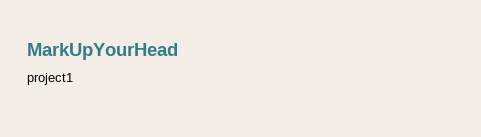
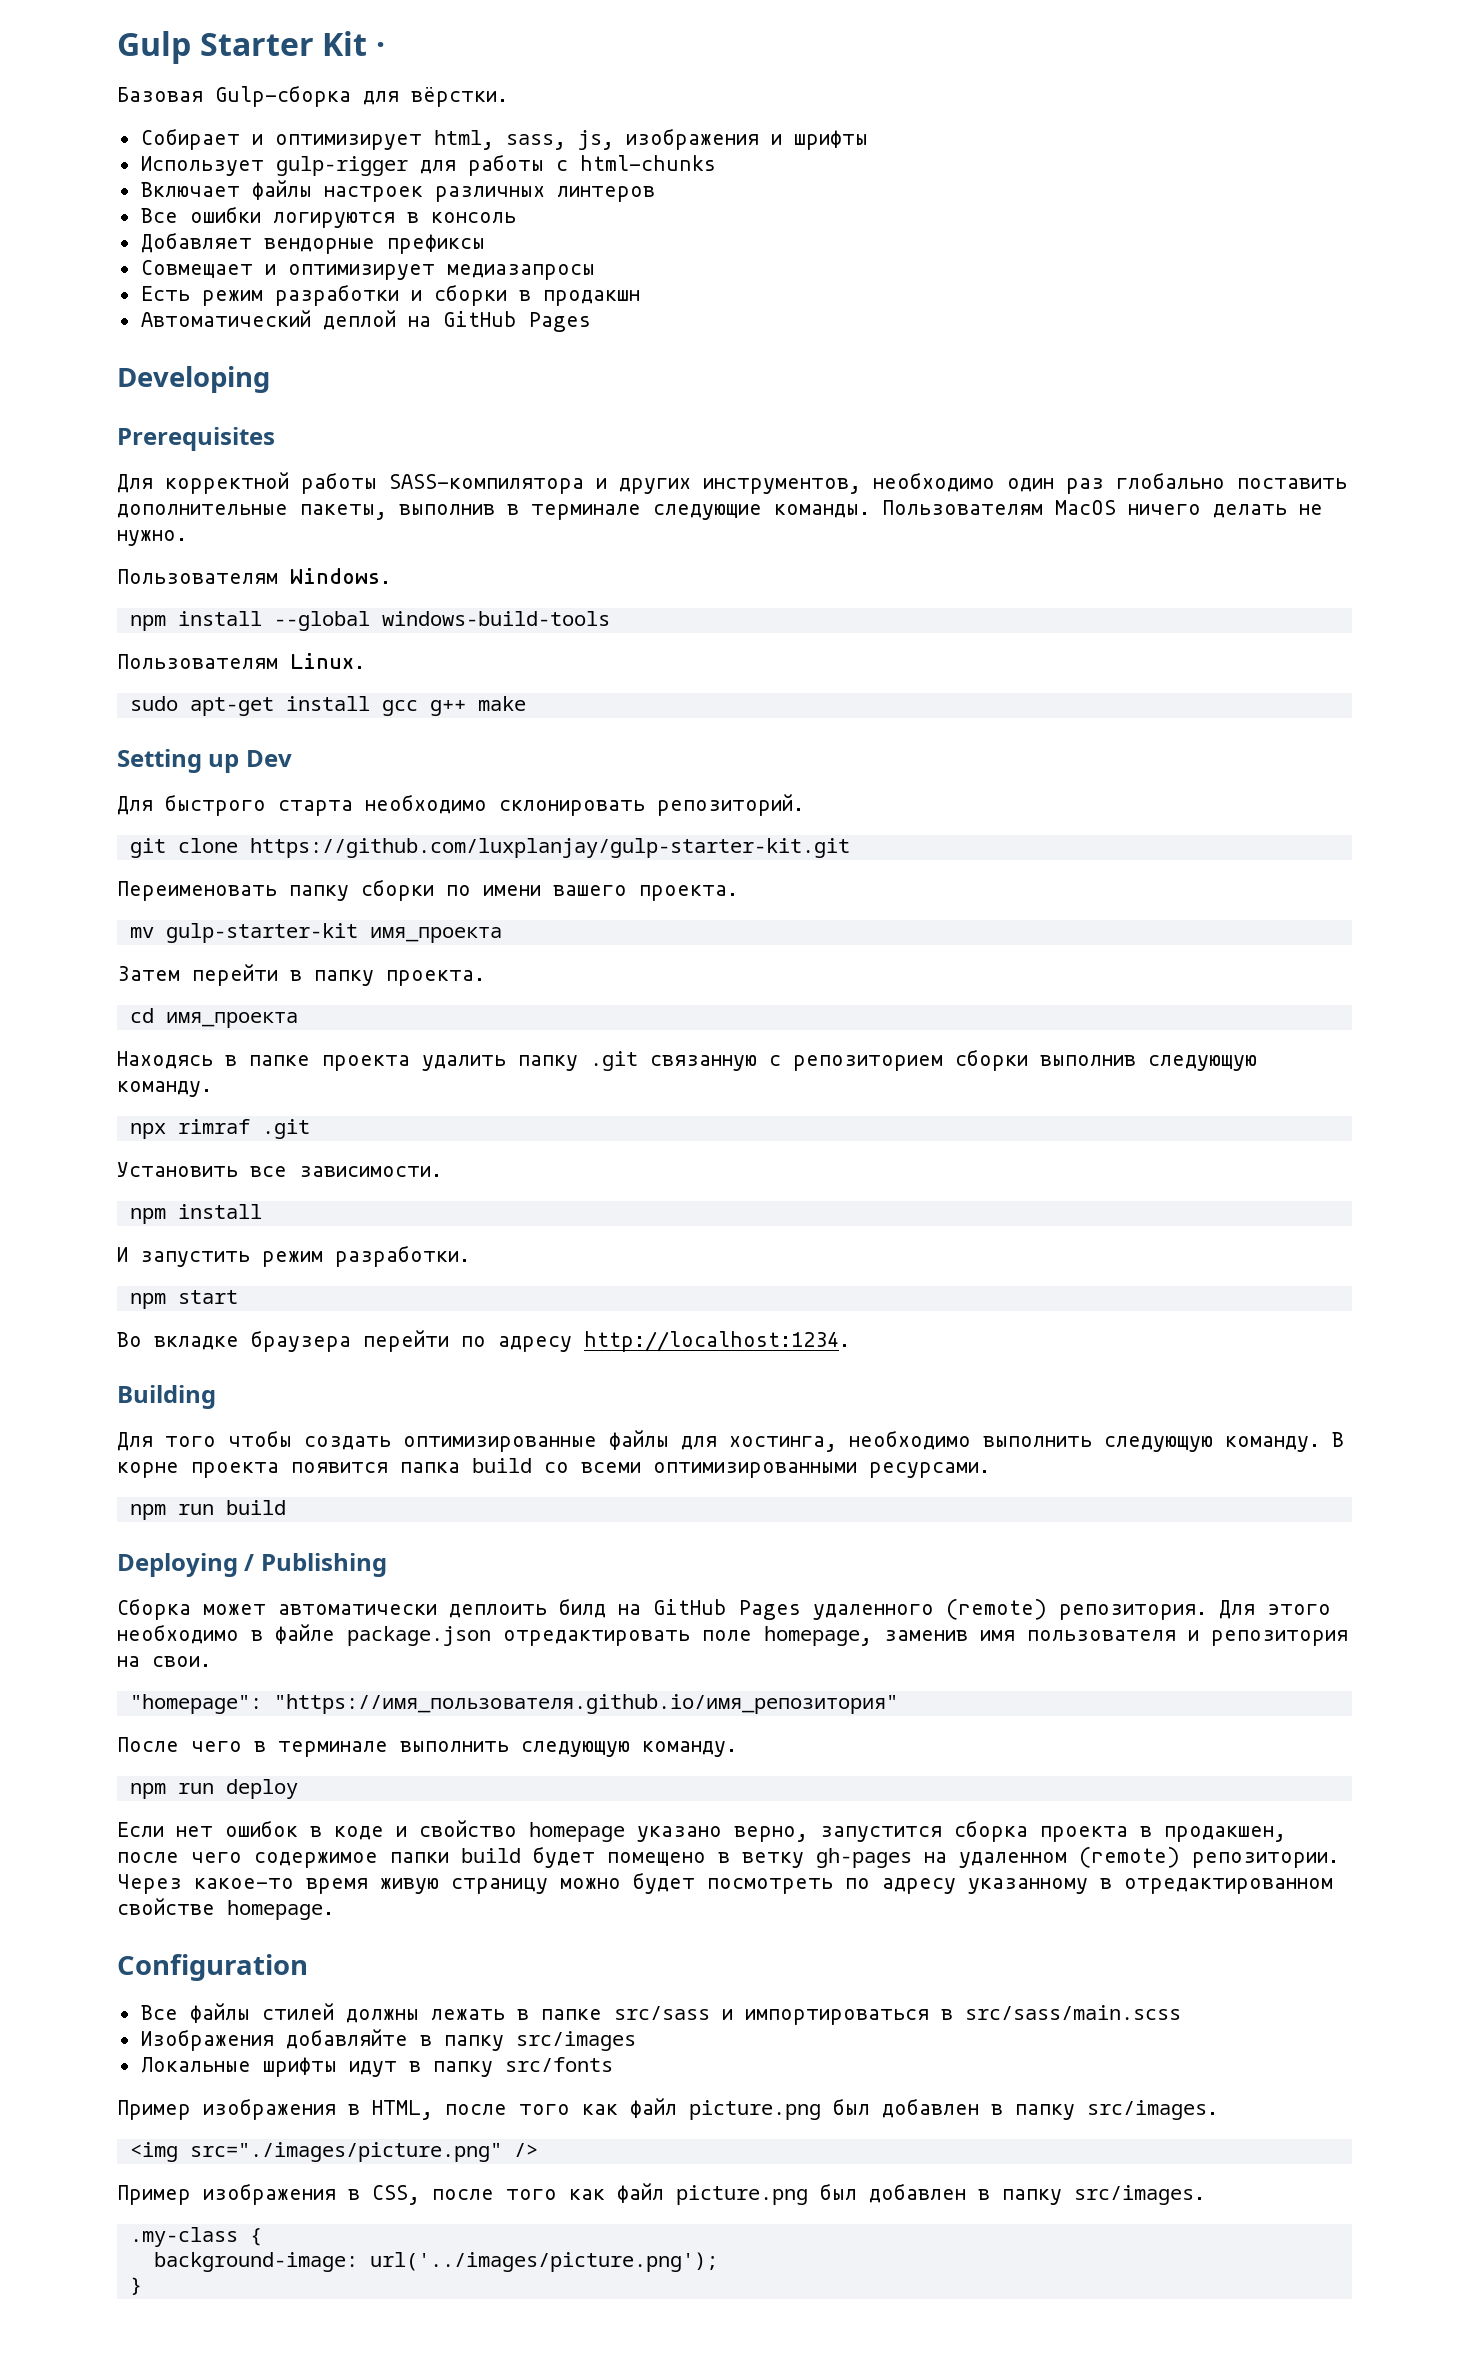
[27,43,178,60] [27,73,73,85] MarkUpYourHead // project1 -> [117,31,385,64] [117,85,508,107] [140,128,868,150] [140,154,716,176] [140,180,655,202] [140,206,516,228] [140,232,485,254] [140,260,595,280] [140,284,640,306] [140,310,591,332] [117,366,270,393] [117,427,275,451] [117,472,1347,494] [117,500,1323,520] [117,530,187,546] [117,568,391,585] [129,611,610,631] [117,653,365,670] [129,696,526,716] [117,749,292,773] [117,794,804,816] [129,838,850,858] [117,879,738,901] [129,923,502,943] [117,964,485,986] [129,1008,298,1028] [117,1049,1257,1071] [117,1081,212,1097] [129,1119,310,1139] [117,1162,442,1177] [129,1204,262,1224] [117,1245,470,1267] [129,1290,238,1309] [117,1330,850,1352] [117,1385,216,1409] [117,1430,1344,1452] [117,1458,990,1478] [129,1500,286,1520] [117,1553,387,1577] [117,1598,1331,1620] [117,1624,1348,1646] [117,1656,211,1667] [129,1694,898,1714] [117,1737,737,1757] [129,1779,298,1799] [117,1820,1286,1842] [117,1846,1339,1868] [117,1872,1333,1894] [117,1898,334,1920] [117,1954,308,1981] [140,2003,1181,2025] [140,2029,636,2051] [140,2057,613,2077] [117,2098,1218,2120] [129,2142,538,2162] [117,2183,1205,2205] [129,2227,262,2247] [153,2252,718,2272] [129,2277,142,2295] Gulp Starter Kit · // Базовая Gulp-сборка для вёрстки. // Собирает и оптимизирует html, sass, js, изображения и шрифты // Использует gulp-rigger для работы с html-chunks // Включает файлы настроек различных линтеров // Все ошибки логируются в консоль // Добавляет вендорные префиксы // Совмещает и оптимизирует медиазапросы // Есть режим разработки и сборки в продакшн // Автоматический деплой на GitHub Pages // Developing // Prerequisites // Для корректной работы SASS-компилятора и других инструментов, необходимо один раз глобально поставить дополнительные пакеты, выполнив в терминале следующие команды. Пользователям MacOS ничего делать не нужно. // Пользователям Windows. // npm install --global windows-build-tools // Пользователям Linux. // sudo apt-get install gcc g++ make // Setting up Dev // Для быстрого старта необходимо склонировать репозиторий. // git clone https://github.com/luxplanjay/gulp-starter-kit.git // Переименовать папку сборки по имени вашего проекта. // mv gulp-starter-kit имя_проекта // Затем перейти в папку проекта. // cd имя_проекта // Находясь в папке проекта удалить папку .git связанную с репозиторием сборки выполнив следующую команду. // npx rimraf .git // Установить все зависимости. // npm install // И запустить режим разработки. // npm start // Во вкладке браузера перейти по адресу http://localhost:1234. // Building // Для того чтобы создать оптимизированные файлы для хостинга, необходимо выполнить следующую команду. В корне проекта появится папка build со всеми оптимизированными ресурсами. // npm run build // Deploying / Publishing // Сборка может автоматически деплоить билд на GitHub Pages удаленного (remote) репозитория. Для этого необходимо в файле package.json отредактировать поле homepage, заменив имя пользователя и репозитория на свои. // "homepage": "https://имя_пользователя.github.io/имя_репозитория" // После чего в терминале выполнить следующую команду. // npm run deploy // Если нет ошибок в коде и свойство homepage указано верно, запустится сборка проекта в продакшен, после чего содержимое папки build будет помещено в ветку gh-pages на удаленном (remote) репозитории. Через какое-то время живую страницу можно будет посмотреть по адресу указанному в отредактированном свойстве homepage. // Configuration // Все файлы стилей должны лежать в папке src/sass и импортироваться в src/sass/main.scss // Изображения добавляйте в папку src/images // Локальные шрифты идут в папку src/fonts // Пример изображения в HTML, после того как файл picture.png был добавлен в папку src/images. // <img src="./images/picture.png" /> // Пример изображения в CSS, после того как файл picture.png был добавлен в папку src/images. // .my-class { // background-image: url('../images/picture.png'); // }

